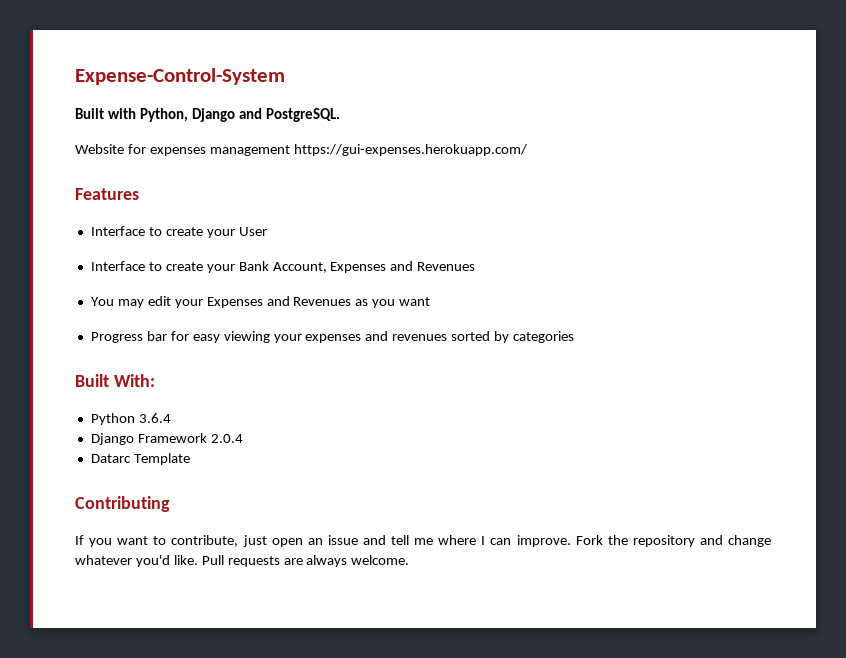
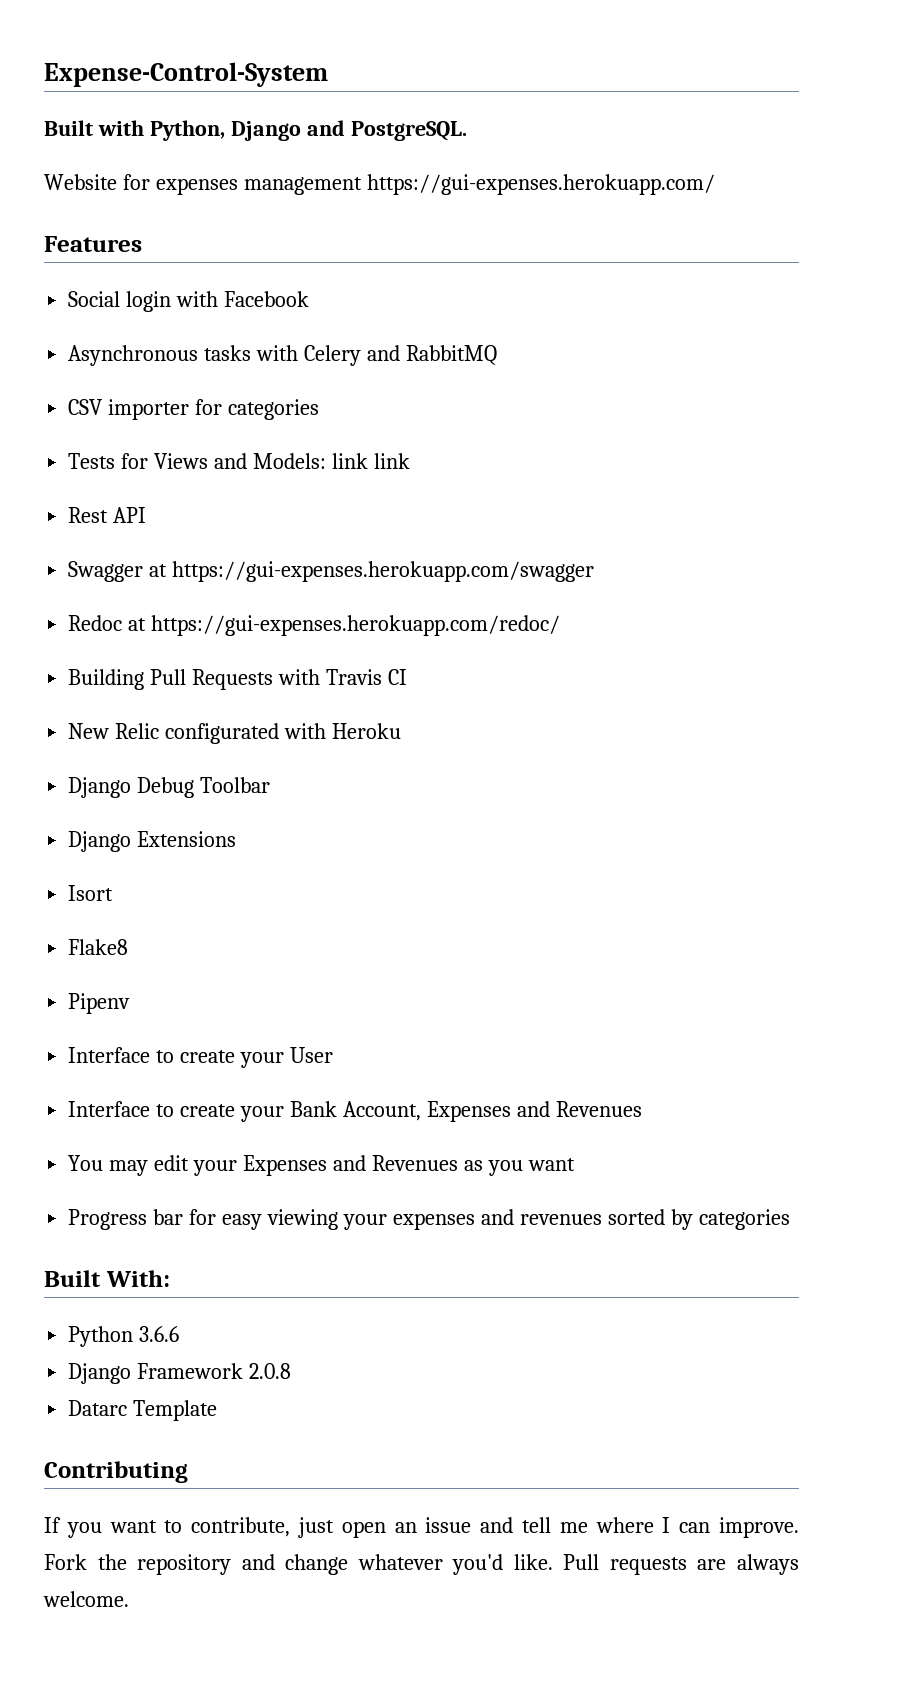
(139, 194) none -> [68,291,310,312] [68,345,497,366] [68,399,320,420] [68,453,410,469] [68,507,147,523] [68,561,595,582] [68,615,561,636] [68,669,407,690] [68,723,401,744] [68,777,271,798] [68,831,237,852] [68,885,114,901] [68,939,129,955] [68,993,131,1014] // Social login with Facebook // Asynchronous tasks with Celery and RabbitMQ // CSV importer for categories // Tests for Views and Models: link link // Rest API // Swagger at https://gui-expenses.herokuapp.com/swagger // Redoc at https://gui-expenses.herokuapp.com/redoc/ // Building Pull Requests with Travis CI // New Relic configurated with Heroku // Django Debug Toolbar // Django Extensions // Isort // Flake8 // Pipenv
[138,413,171,423] 3.6.4 -> [139,1326,180,1342] 3.6.6
[210,434,243,443] 2.0.4 -> [249,1363,292,1379] 2.0.8

